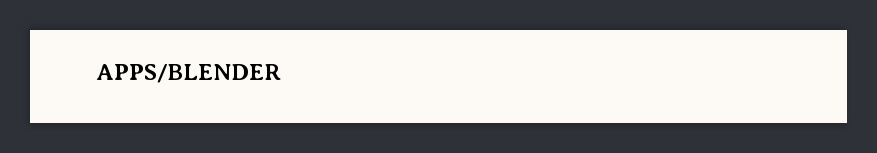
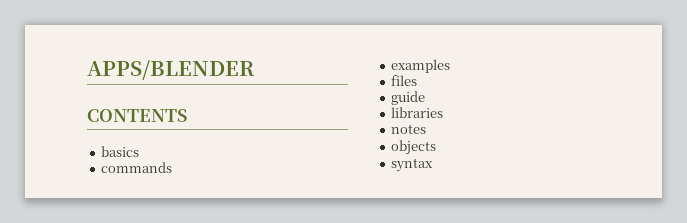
(281, 73) none -> [87,109,187,122] [101,146,140,157] [101,162,173,173] [391,59,451,73] [391,75,418,86] [391,91,426,105] [391,107,444,118] [391,124,427,134] [391,140,437,155] [391,158,434,172] // CONTENTS // basics // commands // examples // files // guide // libraries // notes // objects // syntax

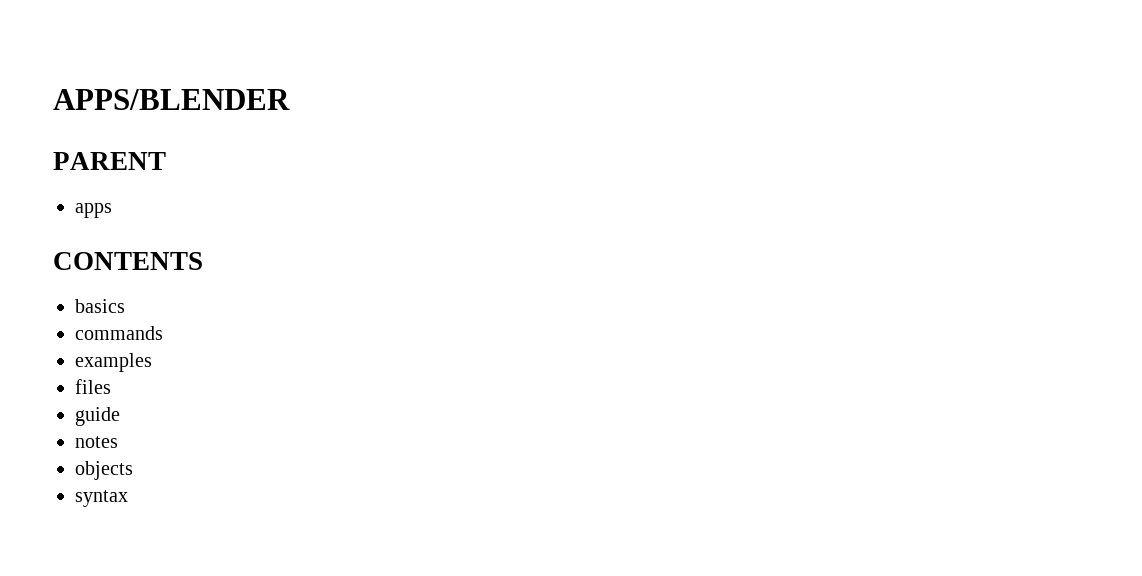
(255, 70) none -> [53,152,166,170] [75,203,112,218] // PARENT // apps
[391,107,444,118] // libraries -> (120, 416) none

